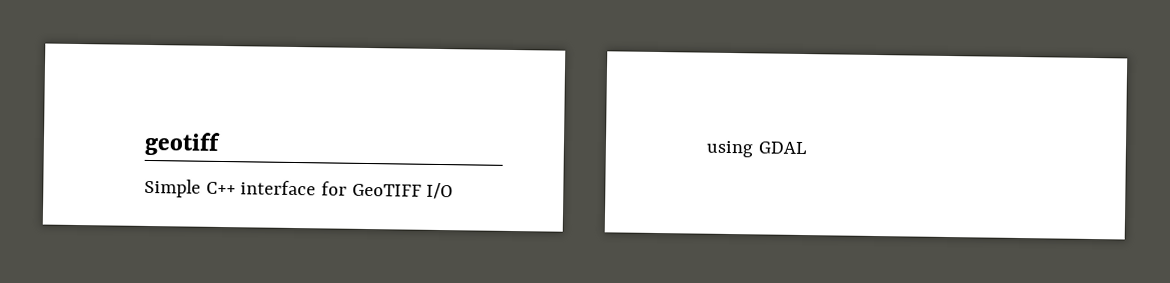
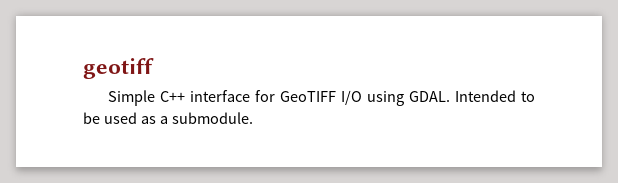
[757,141,807,155] GDAL -> [409,90,535,102] [83,112,253,124] GDAL. Intended to be used as a submodule.

